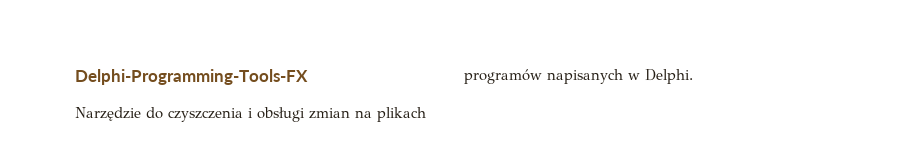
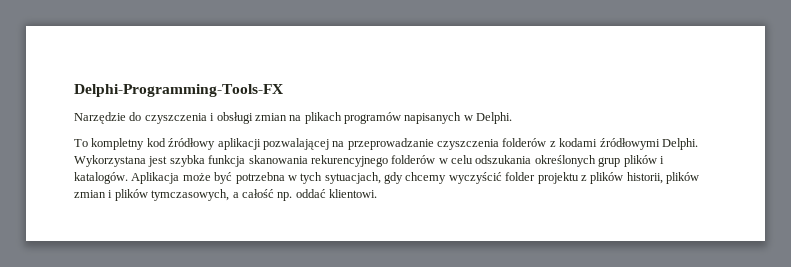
(693, 76) none -> [74,138,698,150] [74,155,664,167] [74,172,699,184] [74,189,377,201] // To kompletny kod źródłowy aplikacji pozwalającej na przeprowadzanie czyszczenia folderów z kodami źródłowymi Delphi. Wykorzystana jest szybka funkcja skanowania rekurencyjnego folderów w celu odszukania określonych grup plików i katalogów. Aplikacja może być potrzebna w tych sytuacjach, gdy chcemy wyczyścić folder projektu z plików historii, plików zmian i plików tymczasowych, a całość np. oddać klientowi.

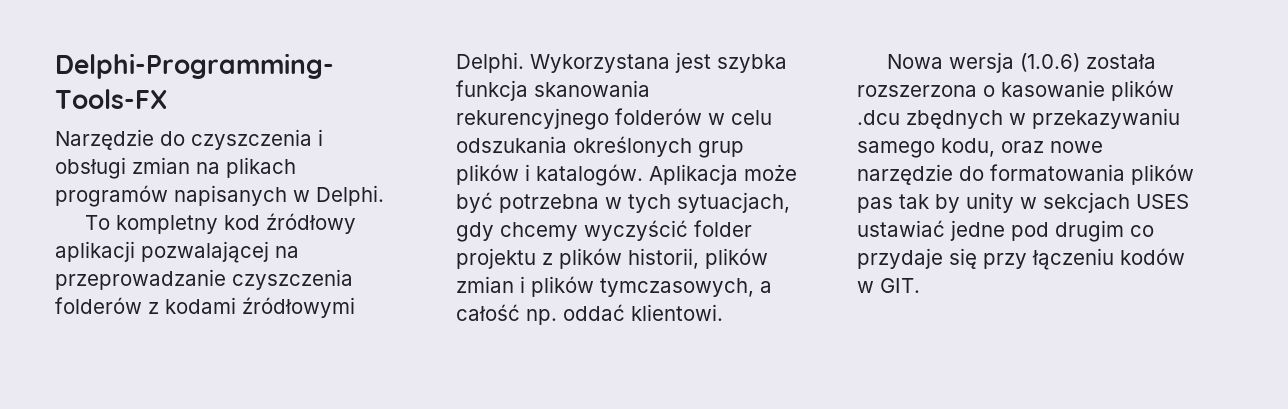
(377, 193) none -> [886,52,1156,73] [857,80,1174,101] [857,108,1180,129] [857,138,1103,158] [857,164,1194,185] [857,192,1189,213] [857,220,1154,242] [857,248,1185,270] [857,278,920,293] // Nowa wersja (1.0.6) została rozszerzona o kasowanie plików .dcu zbędnych w przekazywaniu samego kodu, oraz nowe narzędzie do formatowania plików pas tak by unity w sekcjach USES ustawiać jedne pod drugim co przydaje się przy łączeniu kodów w GIT.

